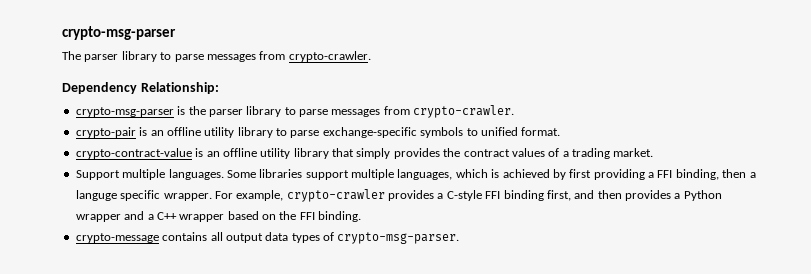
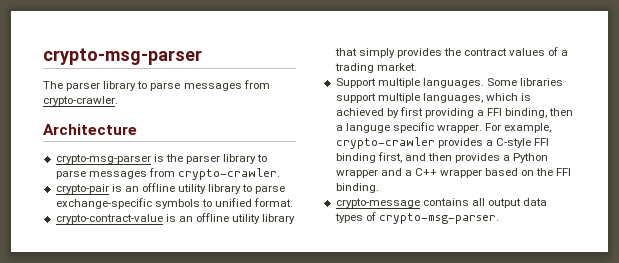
[62,82,219,94] Dependency Relationship: -> [43,124,137,135] Architecture

